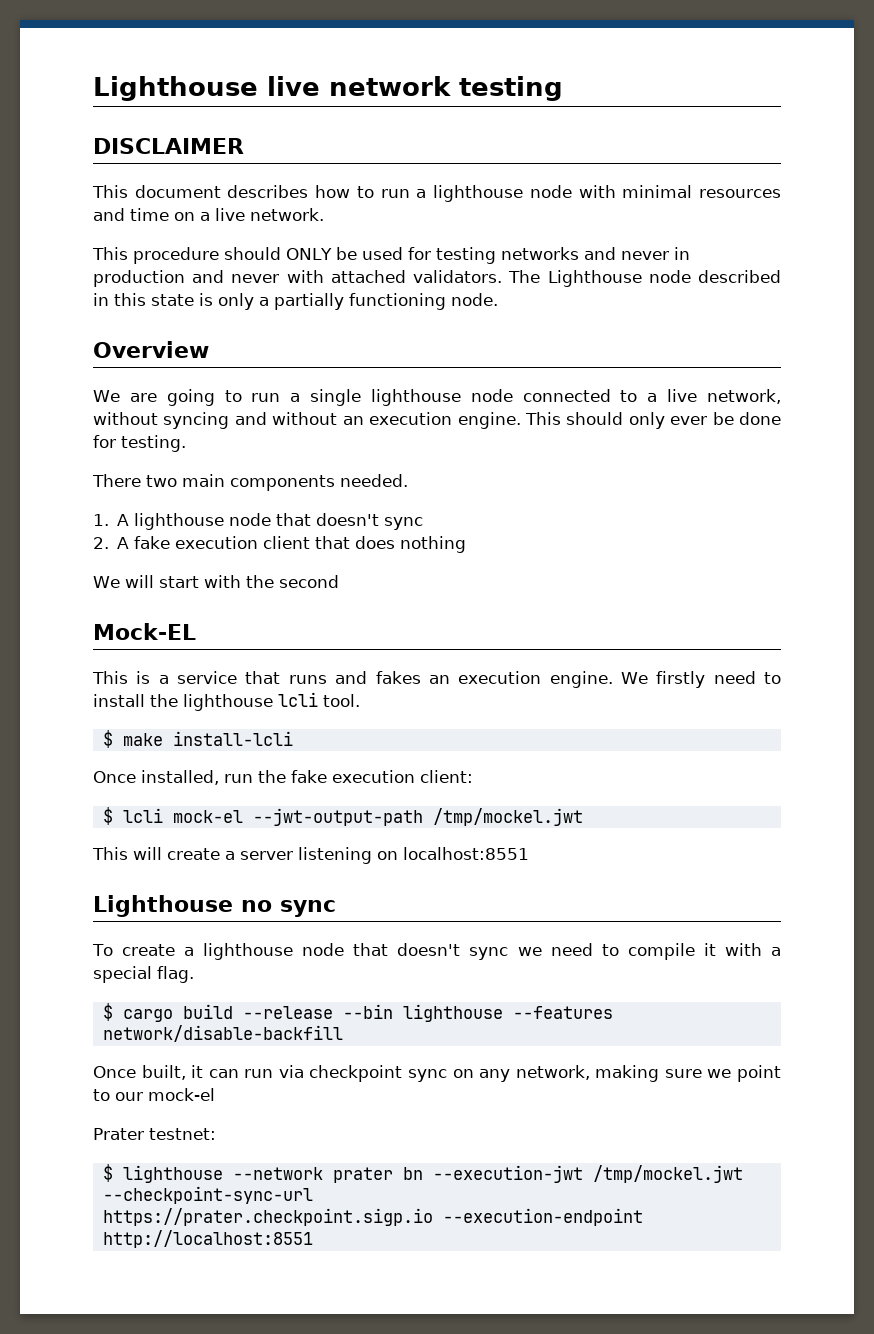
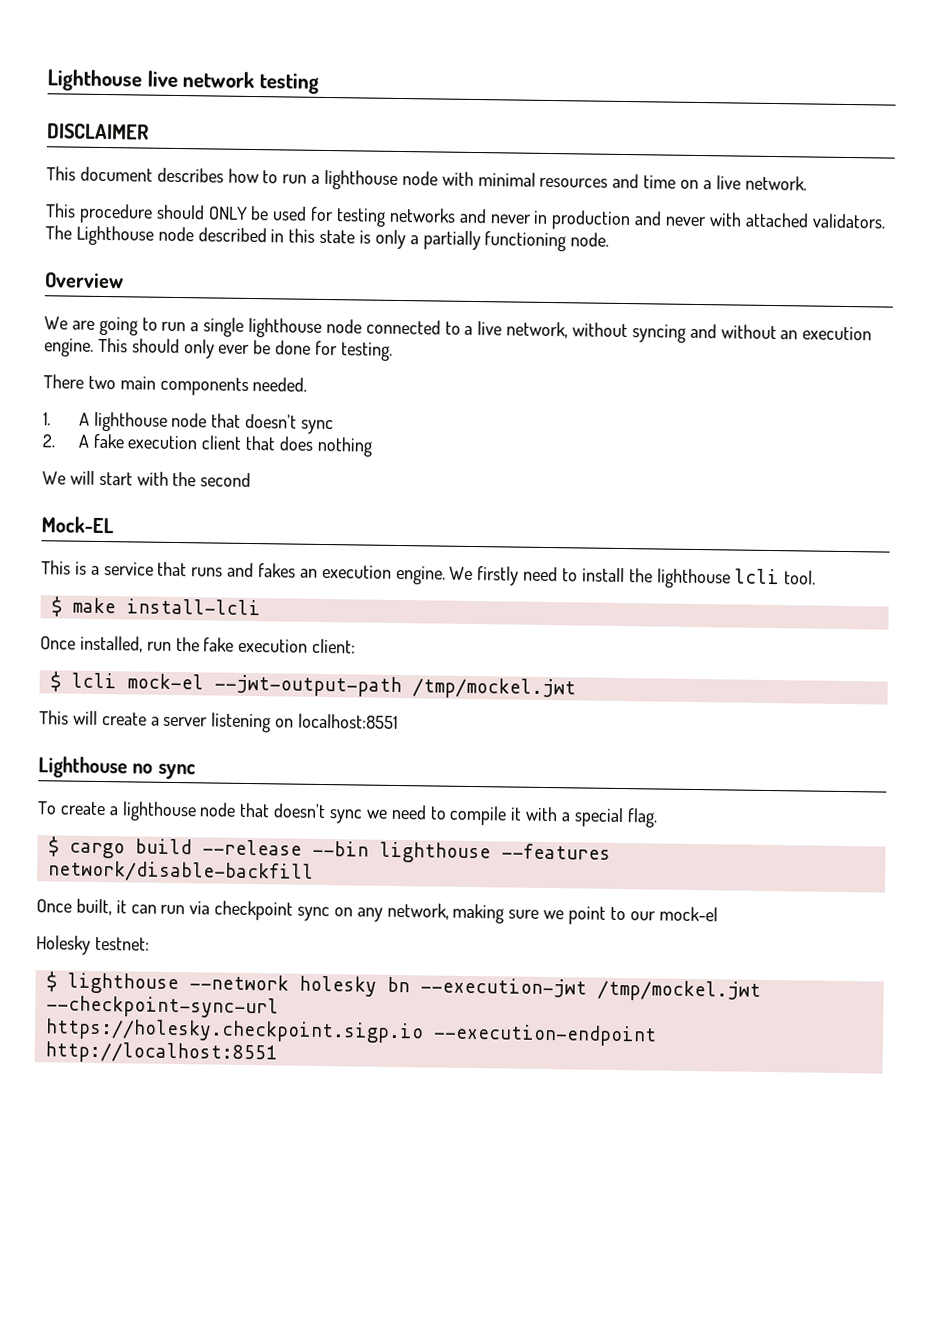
[93,1128,144,1140] Prater -> [36,935,91,955] Holesky
[332,1167,393,1183] prater -> [298,975,377,997] holesky
[102,1208,433,1226] https://prater.checkpoint.sigp.io -> [44,1018,424,1044] https://holesky.checkpoint.sigp.io

